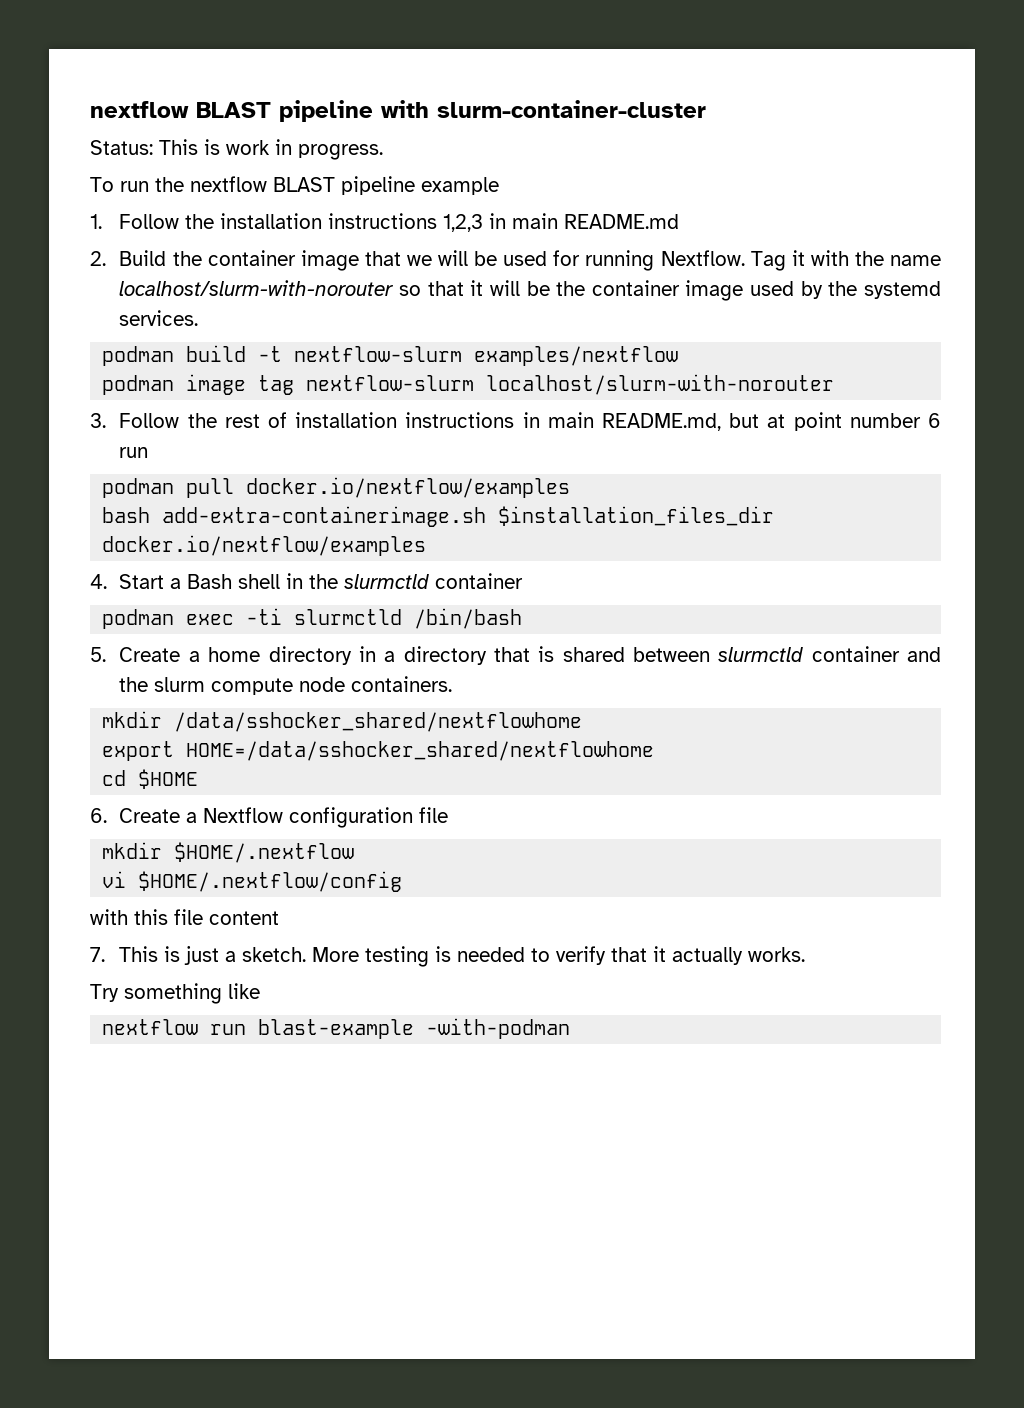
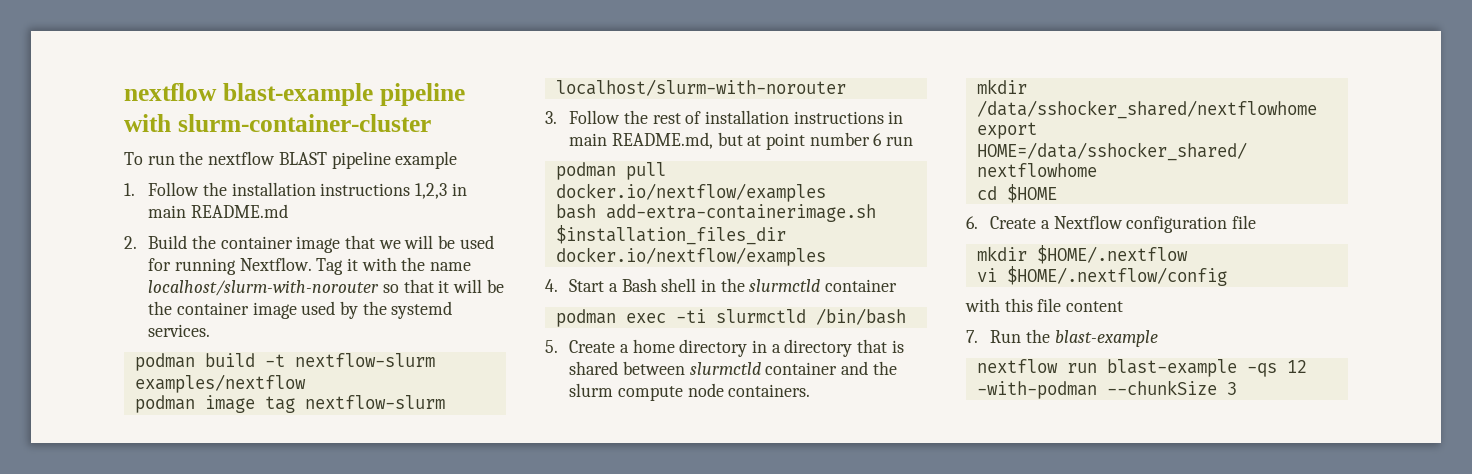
[90,101,271,118] nextflow BLAST -> [124,83,373,106] nextflow blast-example
[90,139,383,160] // Status: This is work in progress. -> (431, 123) none
[119,946,806,967] [90,983,260,1004] [102,1018,571,1039] This is just a sketch. More testing is needed to verify that it actually works. // Try something like // nextflow run blast-example -with-podman -> [990,329,1158,347] [976,359,1307,377] [976,380,1237,399] Run the blast-example // nextflow run blast-example -qs 12 -with-podman --chunkSize 3

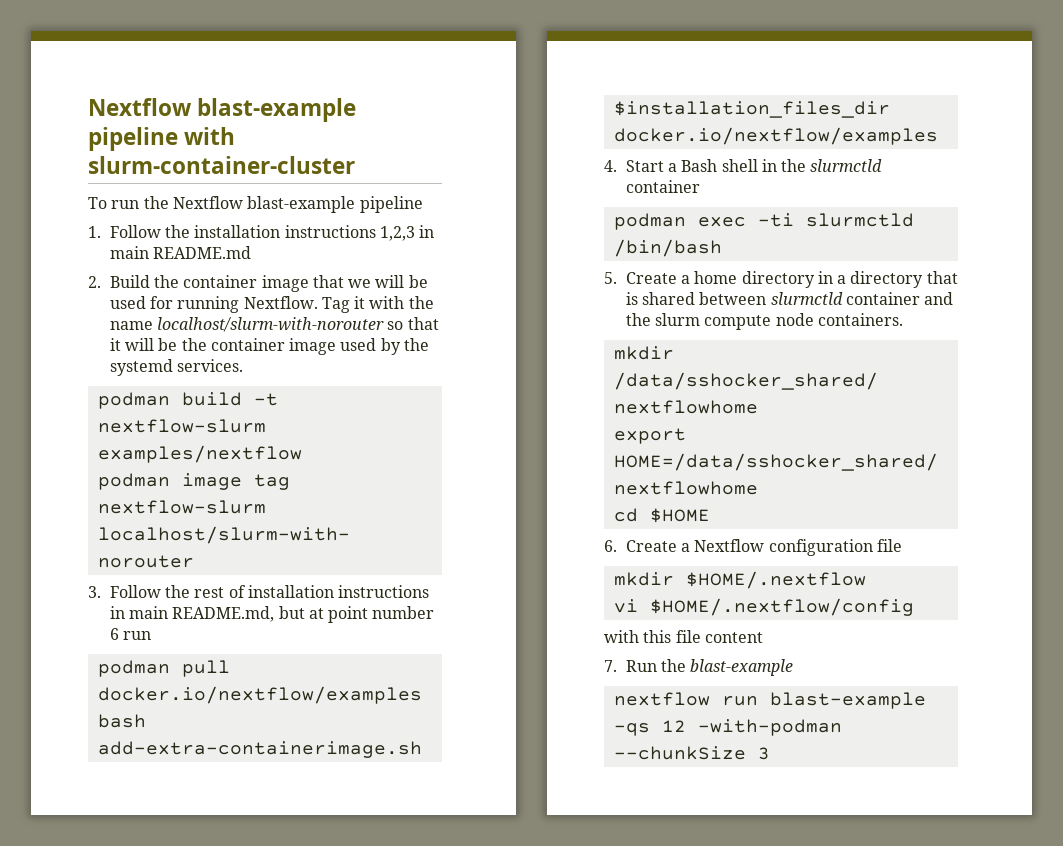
[124,83,217,101] nextflow -> [88,98,192,116] Nextflow
[208,151,458,169] nextflow BLAST pipeline example -> [172,196,423,213] Nextflow blast-example pipeline

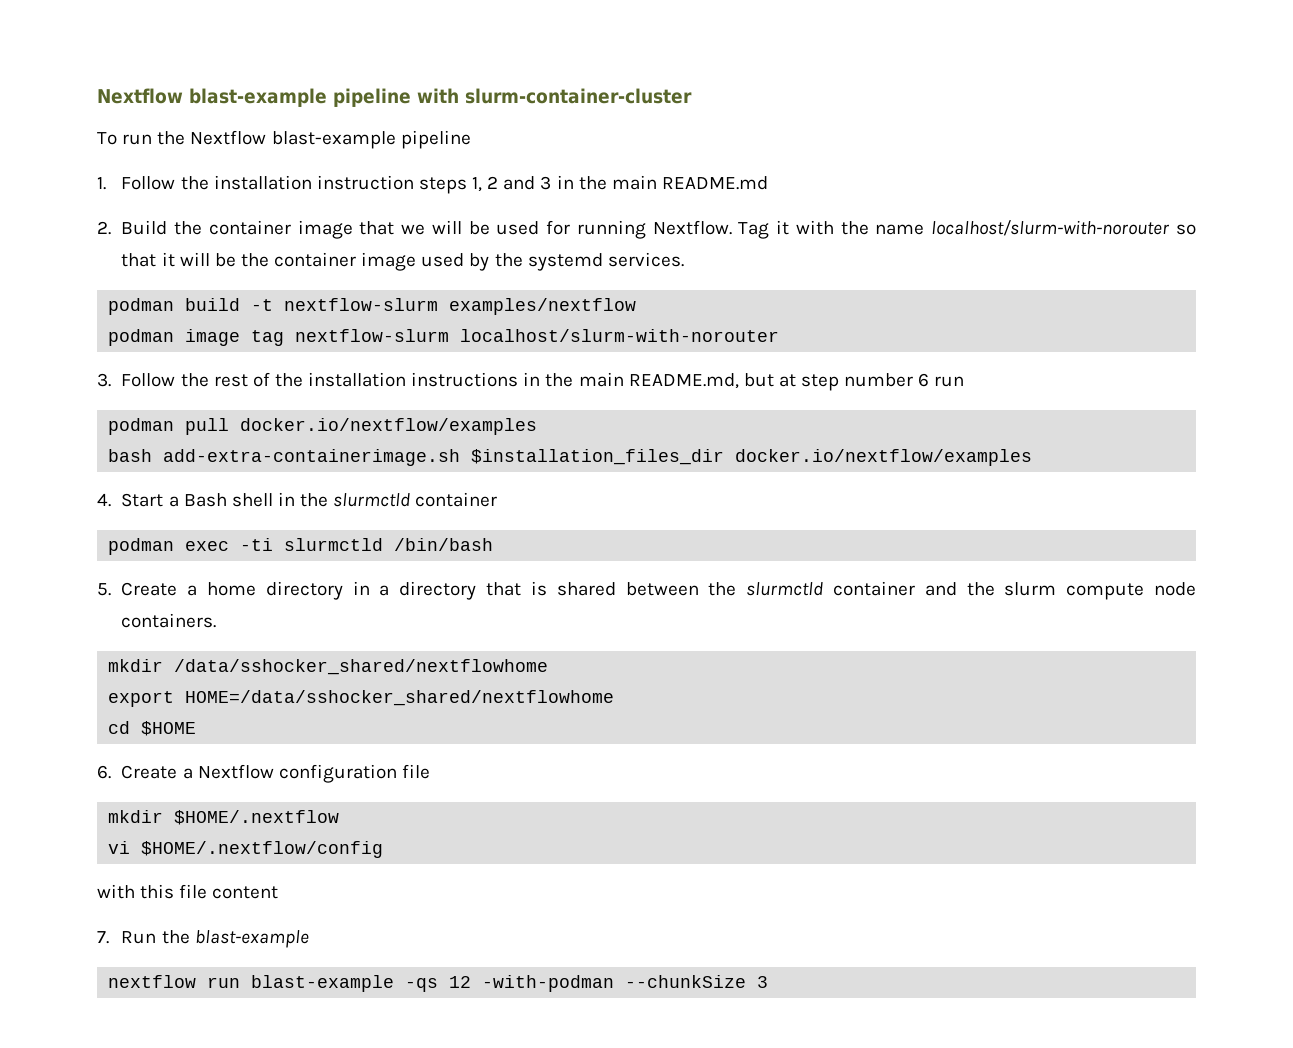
[284,225,435,241] instructions 1,2,3 in -> [316,175,607,194] instruction steps 1, 2 and 3 in the
(246, 591) none -> [274,373,303,387] the
(125, 612) none -> [545,373,574,387] the
[328,606,369,623] point -> [801,374,840,391] step
(767, 298) none -> [708,582,737,596] the

